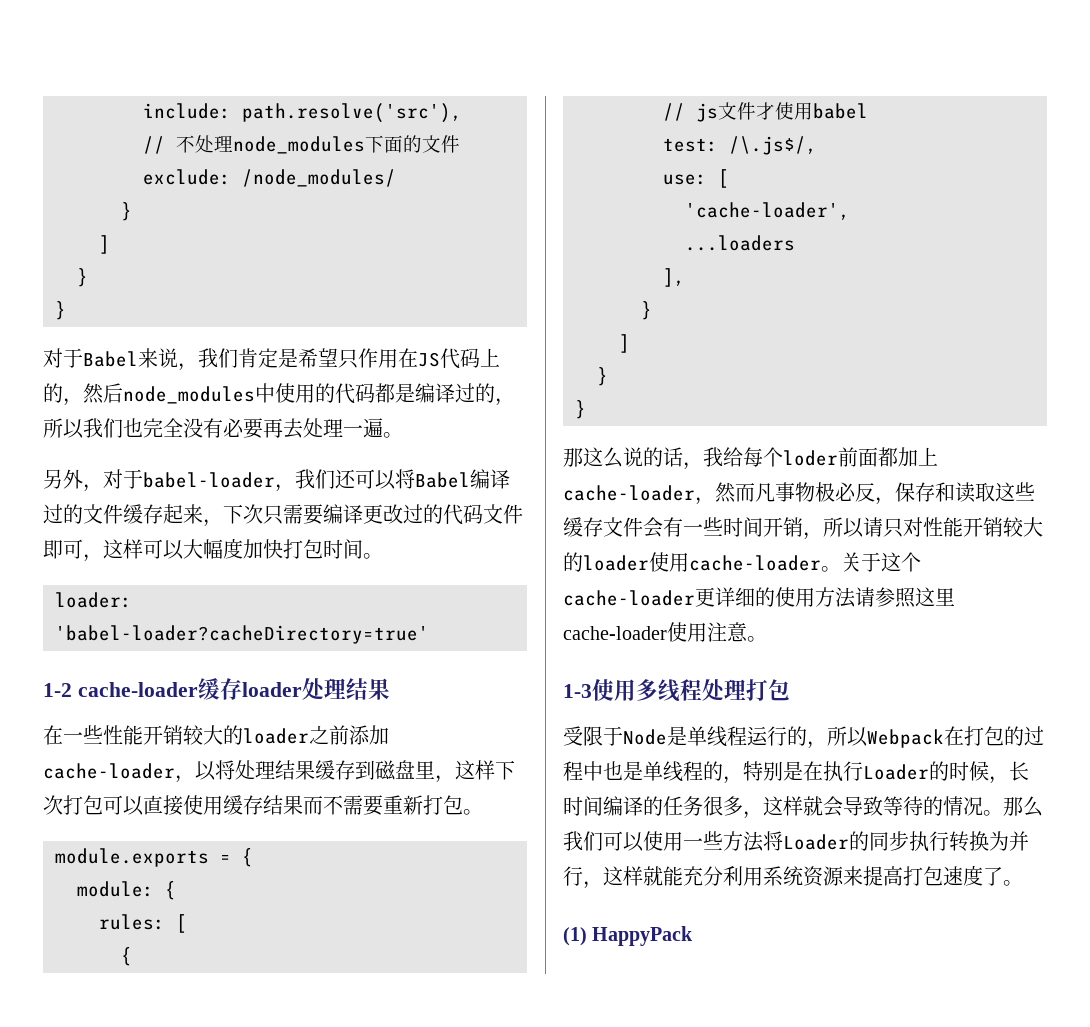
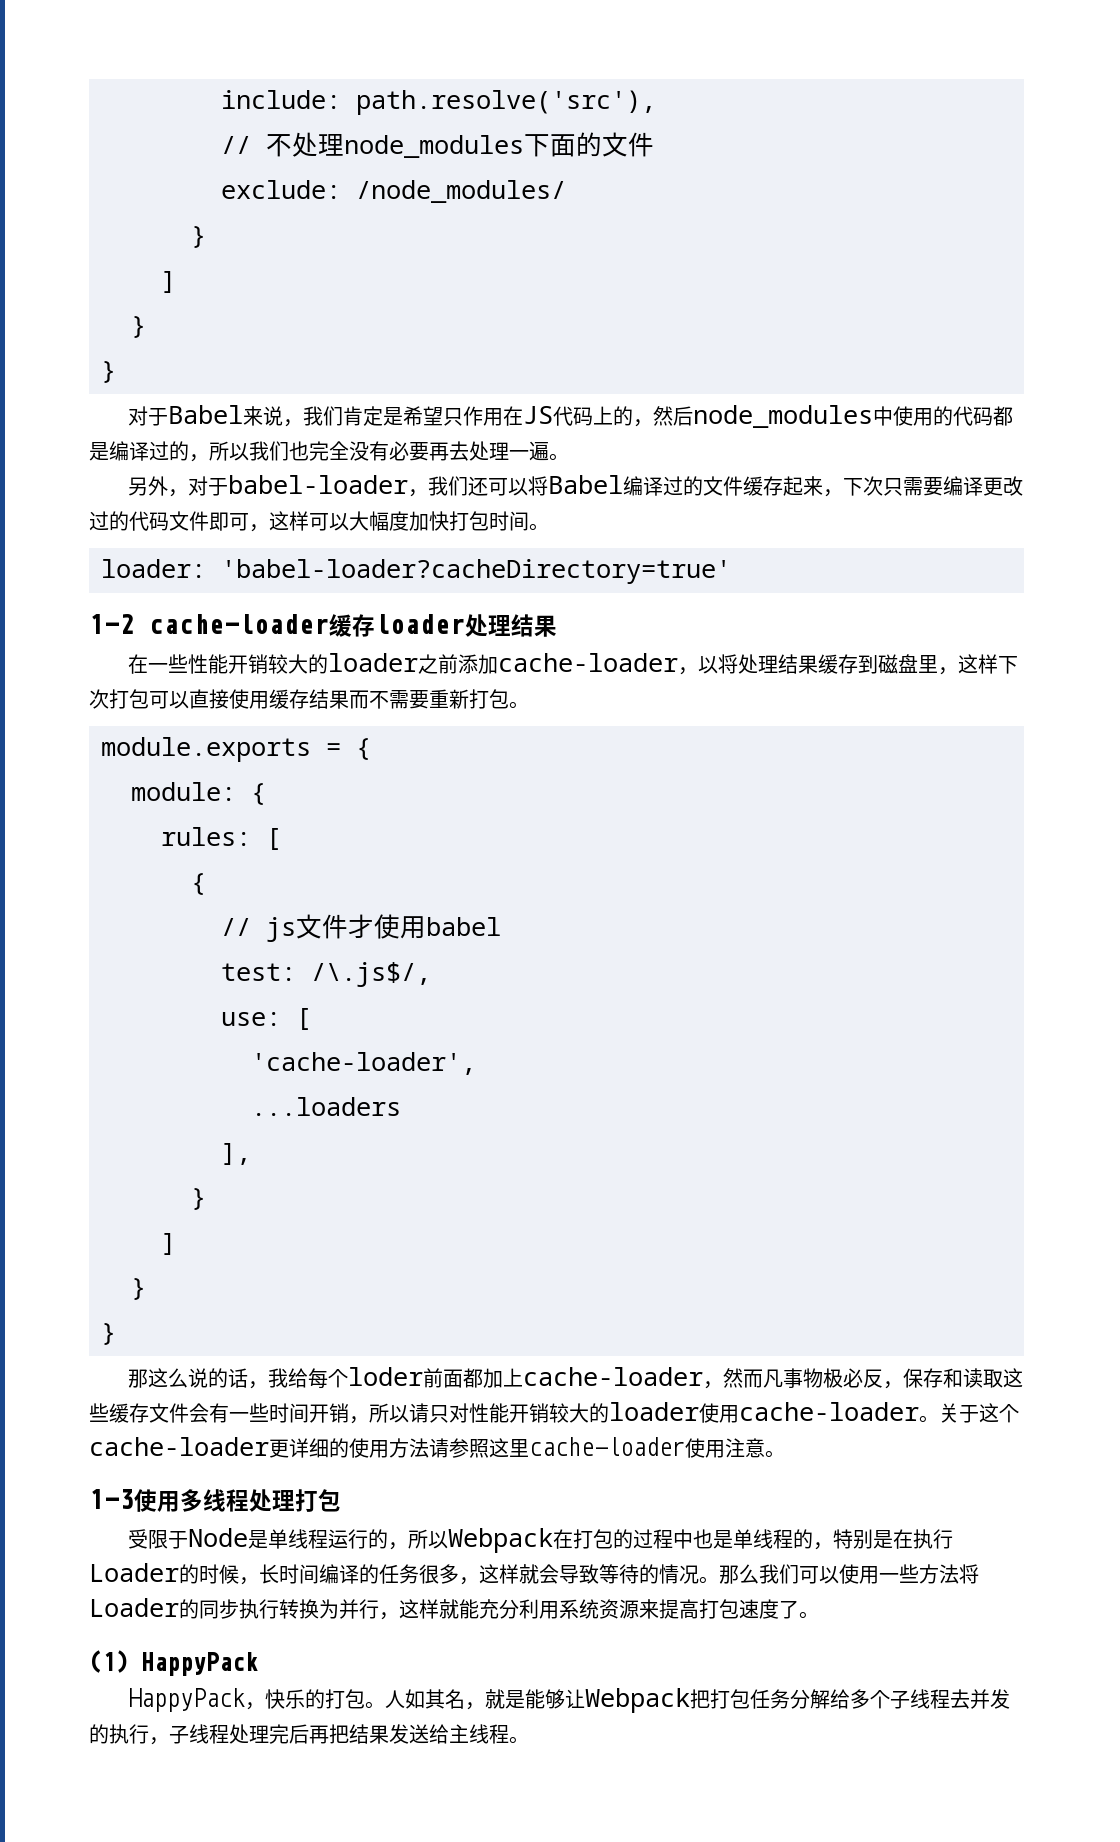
(694, 936) none -> [127,1688,1010,1713] [89,1724,529,1745] // HappyPack，快乐的打包。人如其名，就是能够让Webpack把打包任务分解给多个子线程去并发的执行，子线程处理完后再把结果发送给主线程。

